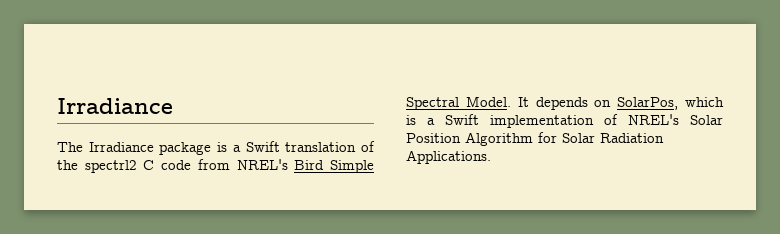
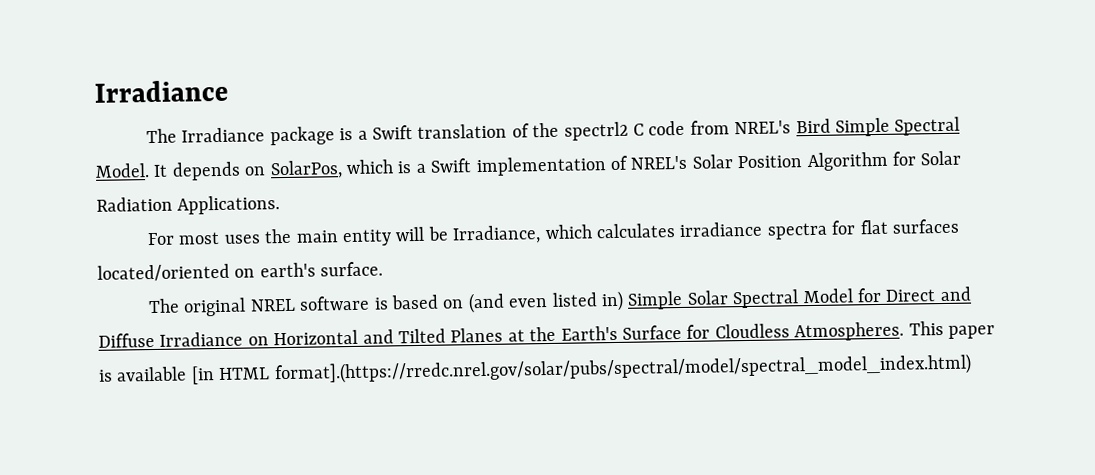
(491, 157) none -> [146,218,959,247] [97,261,384,282] [147,286,972,317] [98,320,995,348] [98,353,972,385] // For most uses the main entity will be Irradiance, which calculates irradiance spectra for flat surfaces located/oriented on earth's surface. // The original NREL software is based on (and even listed in) Simple Solar Spectral Model for Direct and Diffuse Irradiance on Horizontal and Tilted Planes at the Earth's Surface for Cloudless Atmospheres. This paper is available [in HTML format].(https://rredc.nrel.gov/solar/pubs/spectral/model/spectral_model_index.html)

